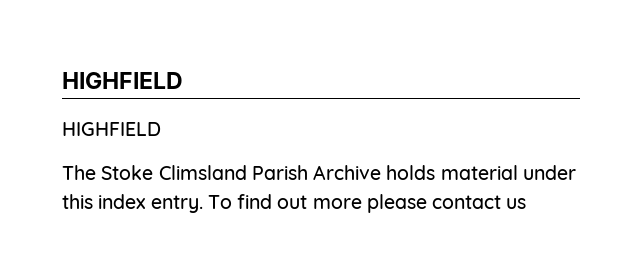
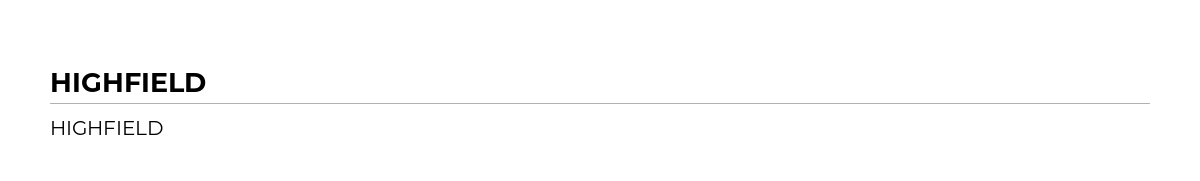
[62,165,576,180] [62,194,527,213] // The Stoke Climsland Parish Archive holds material under this index entry. To find out more please contact us -> (164, 128) none

